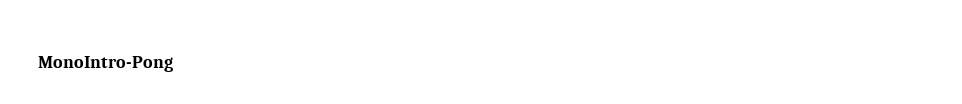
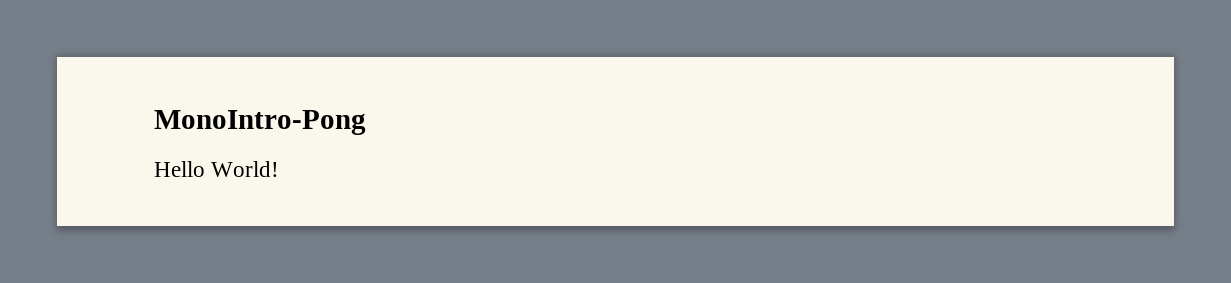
(173, 64) none -> [154,161,280,177] // Hello World!

